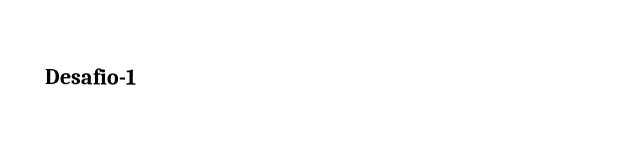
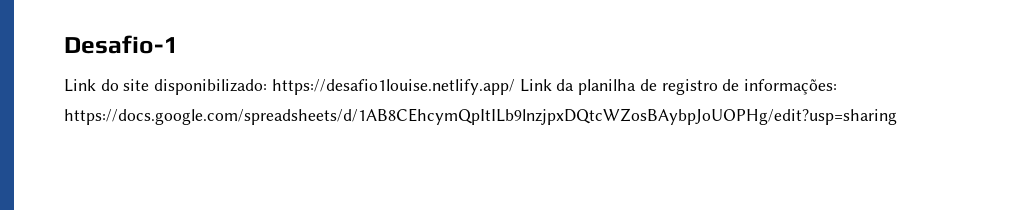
(137, 76) none -> [64,79,837,95] [64,108,897,125] // Link do site disponibilizado: https://desafio1louise.netlify.app/ Link da planilha de registro de informações: https://docs.google.com/spreadsheets/d/1AB8CEhcymQpItILb9lnzjpxDQtcWZosBAybpJoUOPHg/edit?usp=sharing

